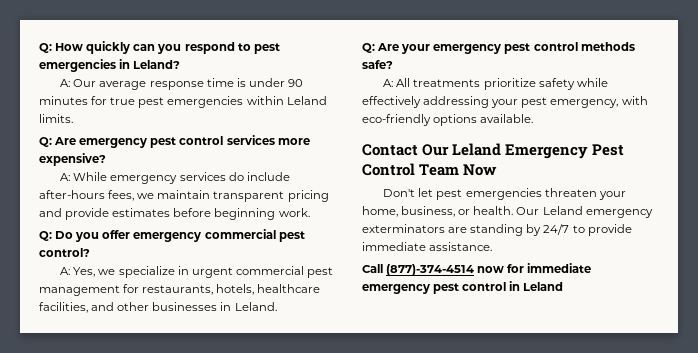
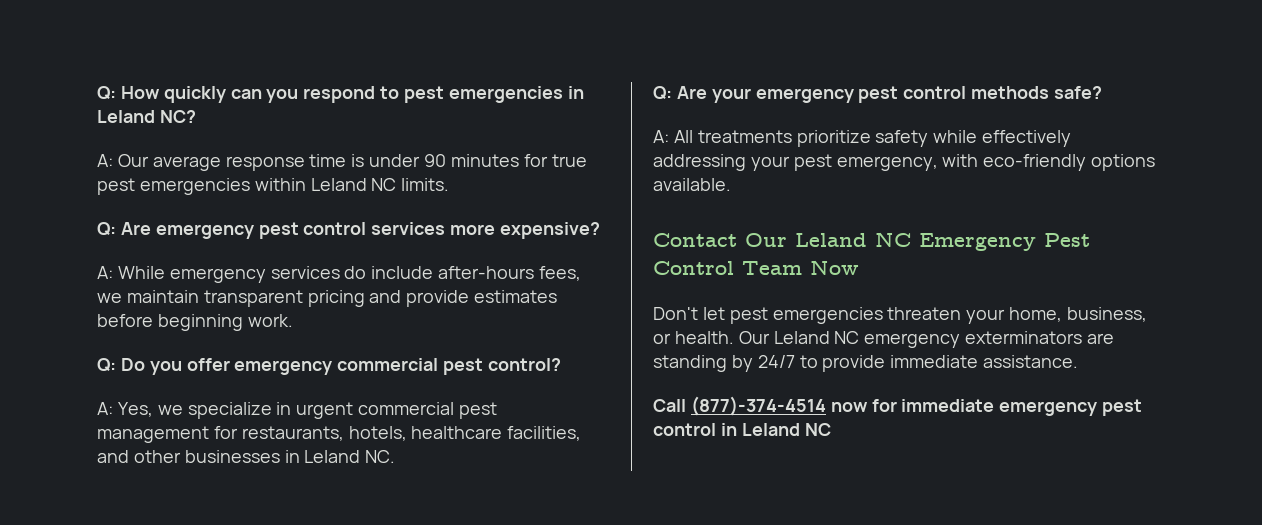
[133,60,181,69] Leland? -> [97,110,196,123] Leland NC?
(327, 100) none -> [371,178,397,191] NC
[234,302,277,311] Leland. -> [304,450,396,463] Leland NC.
(502, 149) none -> [875,232,911,247] NC
(583, 210) none -> [834,331,860,344] NC
(564, 286) none -> [804,423,831,436] NC

